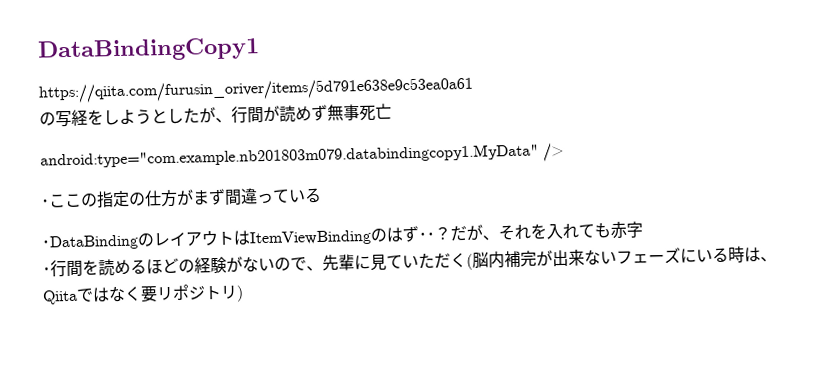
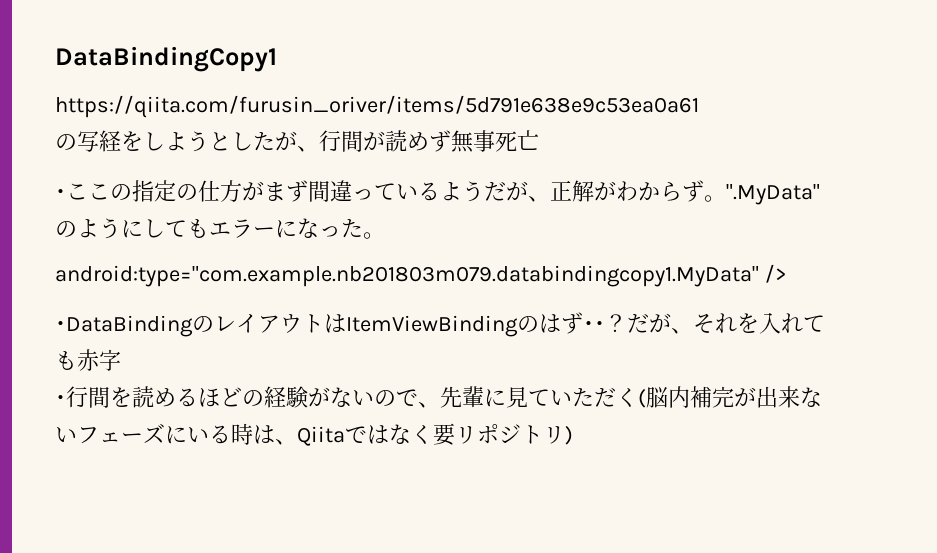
[40,142,564,169] // android:type="com.example.nb201803m079.databindingcopy1.MyData" /> -> (539, 140) none
(322, 195) none -> [440,180,820,205] [55,218,385,239] [55,264,787,287] ようだが、正解がわからず。".MyData"のようにしてもエラーになった。 // android:type="com.example.nb201803m079.databindingcopy1.MyData" />

